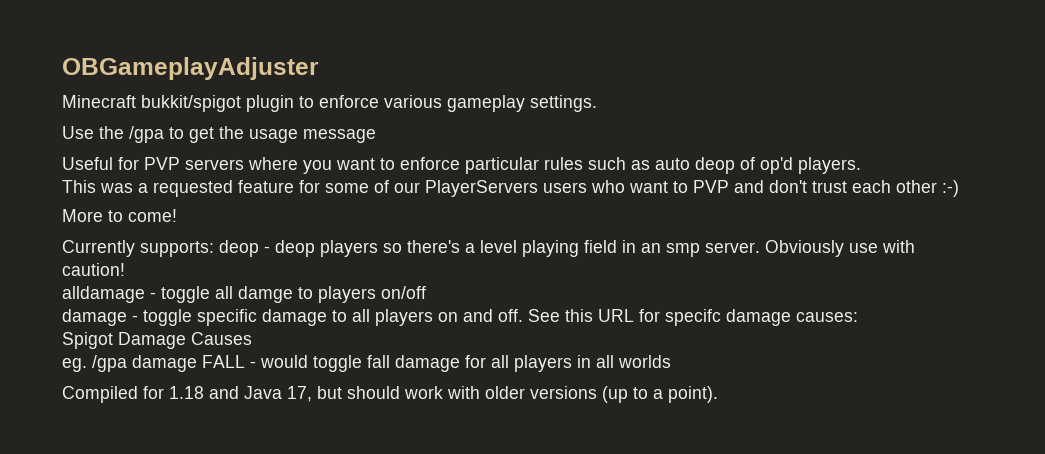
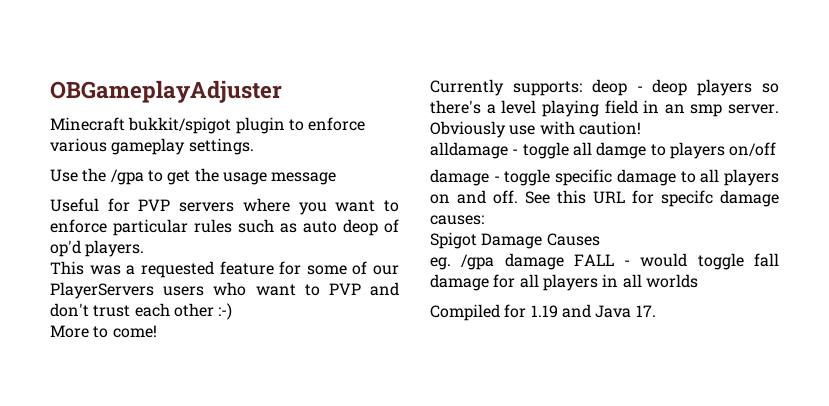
[169,386,204,399] 1.18 -> [530,305,558,318] 1.19
[287,386,718,403] 17, but should work with older versions (up to a point). -> [635,305,656,317] 17.

